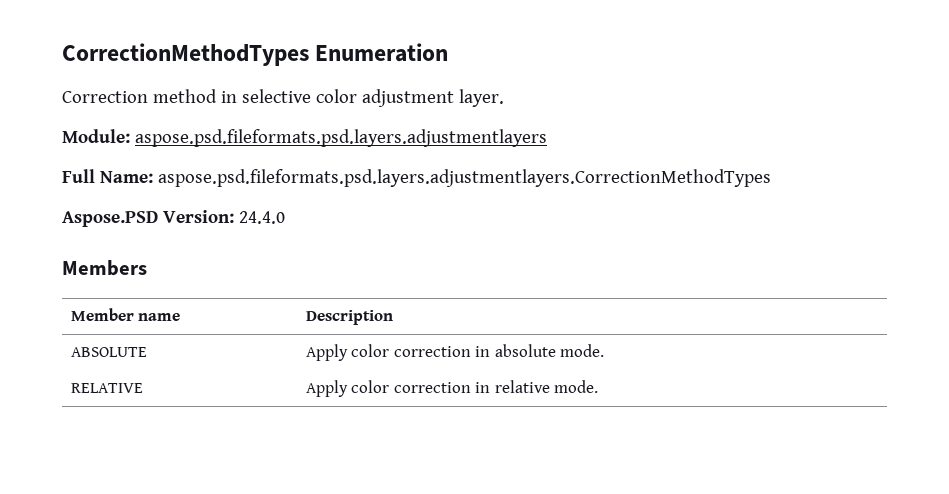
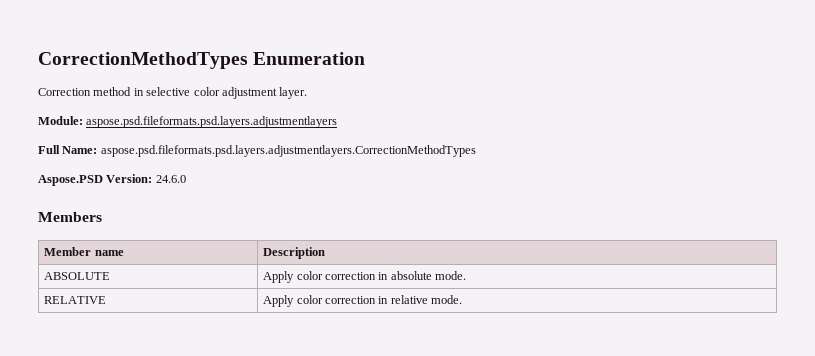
[238,211,285,224] 24.4.0 -> [155,175,186,183] 24.6.0

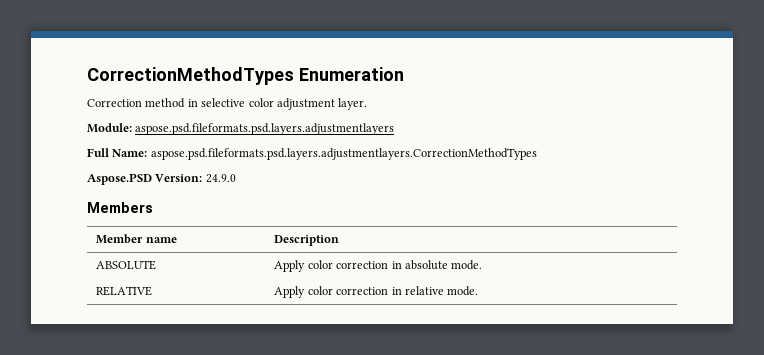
[155,175,186,183] 24.6.0 -> [205,174,236,183] 24.9.0

